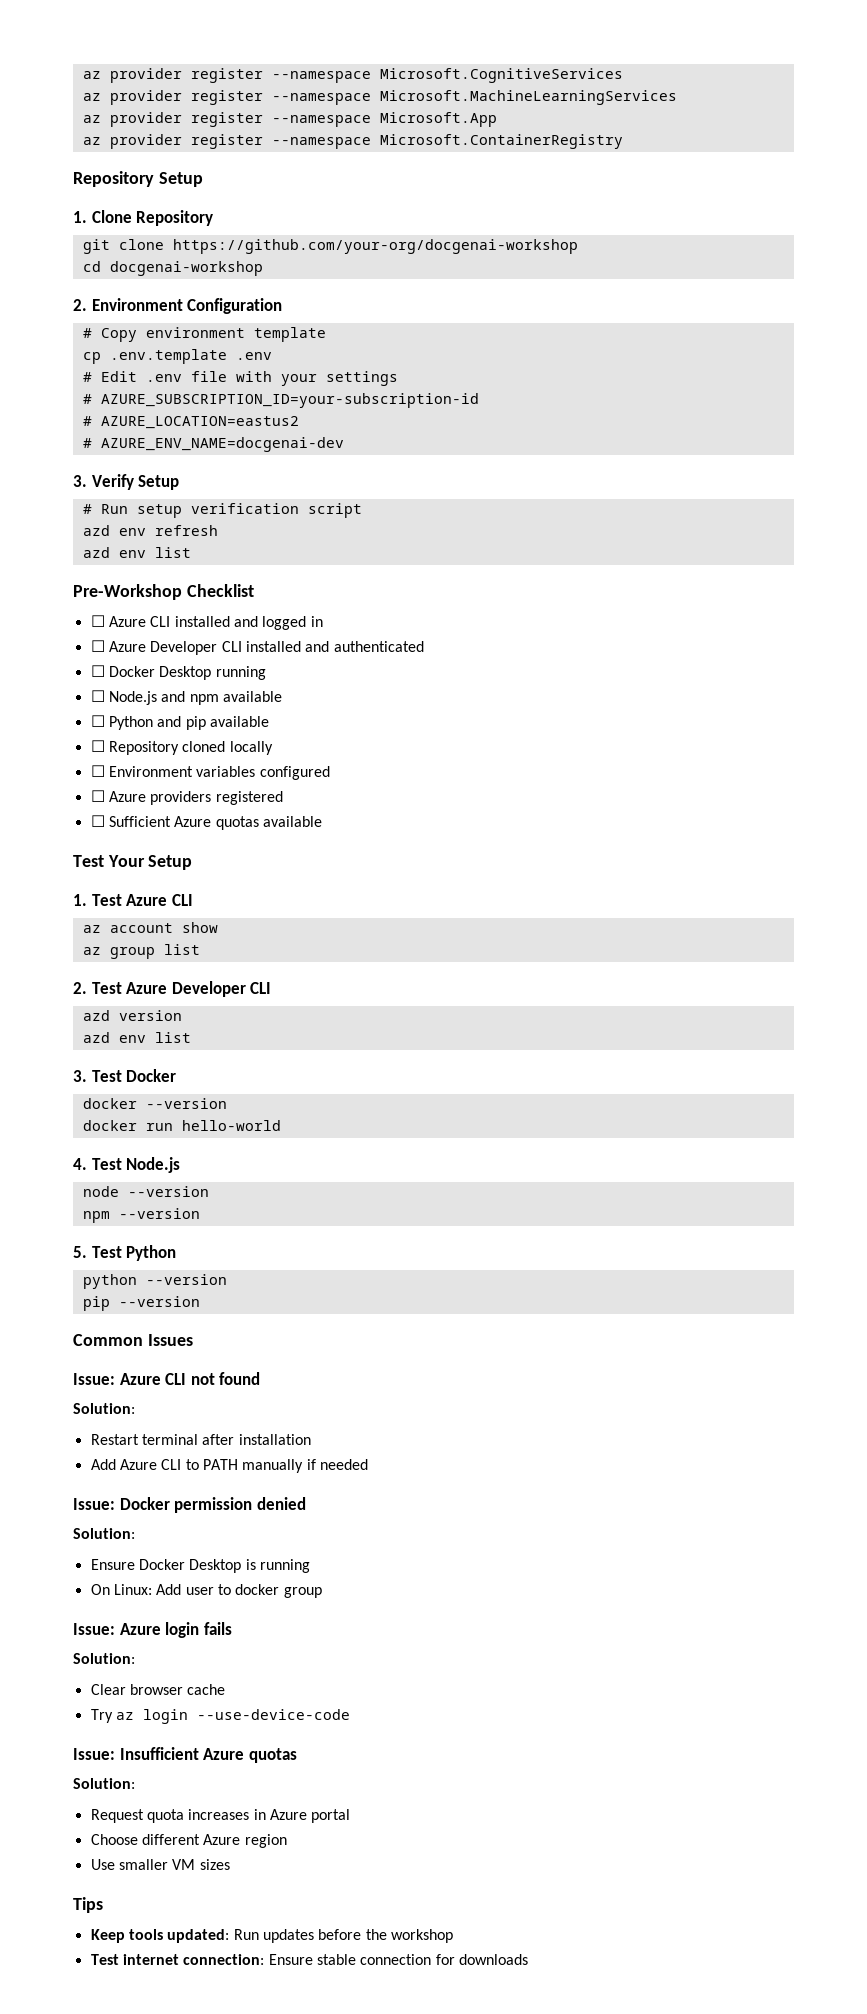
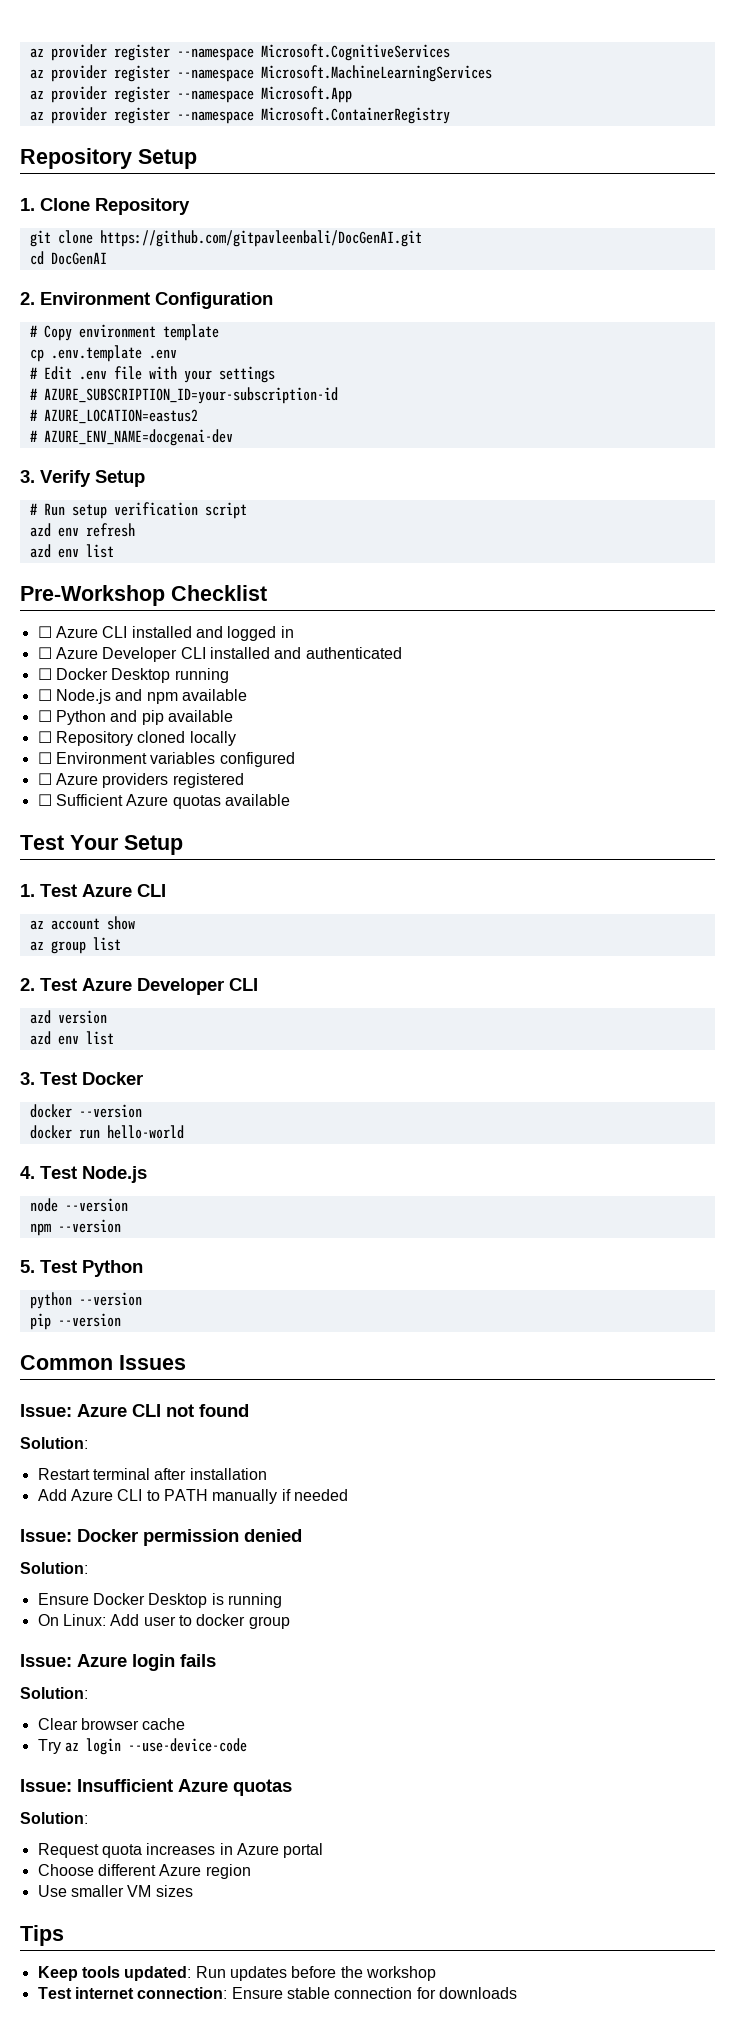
[172,239,578,254] https://github.com/your-org/docgenai-workshop -> [99,230,422,247] https://github.com/gitpavleenbali/DocGenAI.git
[109,261,263,276] docgenai-workshop -> [50,252,107,265] DocGenAI

